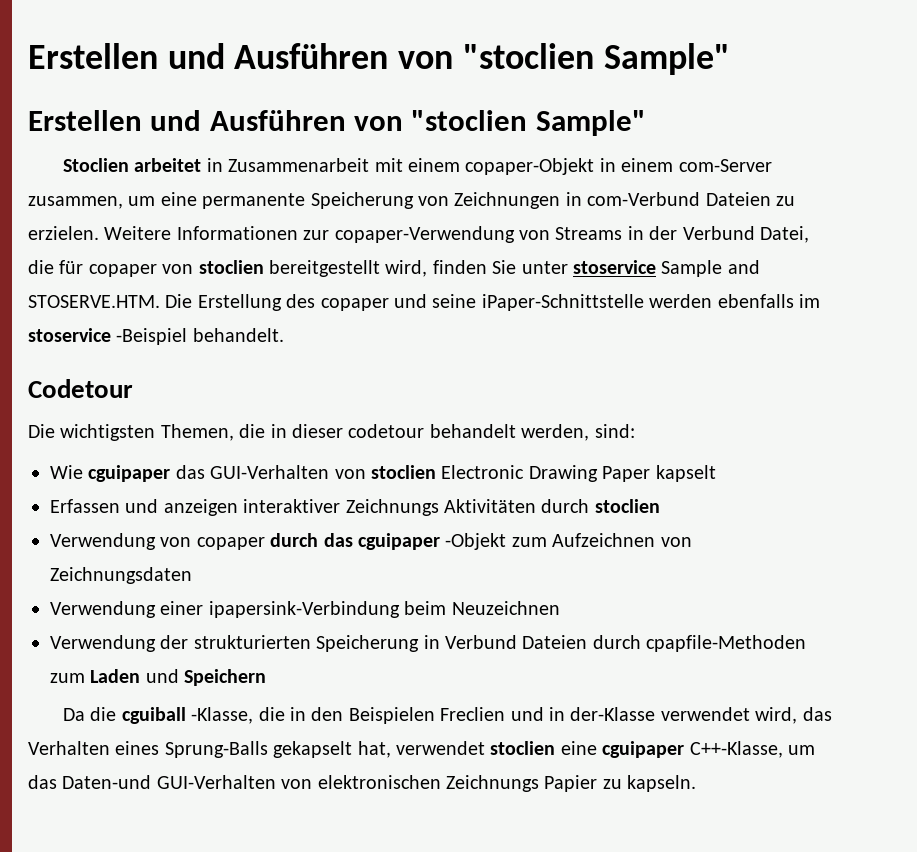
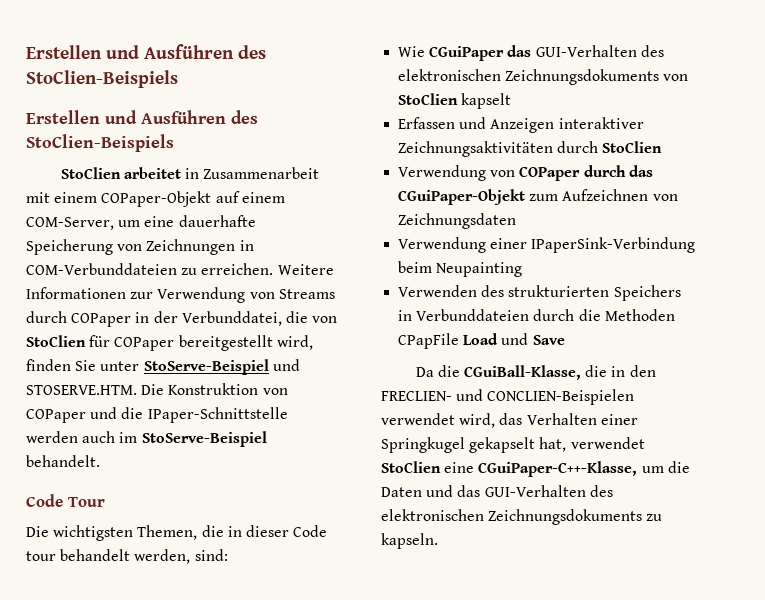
[28,43,730,75] [28,110,646,136] [63,158,130,172] Erstellen und Ausführen von "stoclien Sample" // Erstellen und Ausführen von "stoclien Sample" // Stoclien -> [26,44,267,59] [26,70,178,88] [26,110,258,124] [26,134,174,152] [60,167,121,179] Erstellen und Ausführen des StoClien-Beispiels // Erstellen und Ausführen des StoClien-Beispiels // StoClien
[465,158,772,175] [28,196,123,209] copaper-Objekt in einem com-Server zusammen, -> [101,191,285,207] [26,217,114,230] COPaper-Objekt auf einem COM-Server,
[202,193,306,209] permanente -> [178,215,256,227] dauerhafte
[587,192,795,206] [28,226,99,240] com-Verbund Dateien zu erzielen. -> [26,263,274,275] COM-Verbunddateien zu erreichen.
[334,226,515,243] copaper-Verwendung -> [157,287,246,303] Verwendung
[627,226,809,243] [28,260,264,277] in der Verbund Datei, die für copaper von stoclien -> [26,311,338,327] [26,335,175,351] durch COPaper in der Verbunddatei, die von StoClien für COPaper
[572,260,760,277] [28,294,820,311] [28,328,188,345] stoservice Sample and STOSERVE.HTM. Die Erstellung des copaper und seine iPaper-Schnittstelle werden ebenfalls im stoservice -Beispiel -> [143,359,300,375] [26,383,288,395] [26,407,288,423] [26,431,267,447] StoServe-Beispiel und STOSERVE.HTM. Die Konstruktion von COPaper und die IPaper-Schnittstelle werden auch im StoServe-Beispiel
[28,379,133,398] Codetour -> [26,494,105,507] Code Tour
[348,424,425,438] codetour -> [293,525,328,537] [26,551,56,561] Code tour
[88,465,716,482] [50,499,660,516] [50,533,265,550] cguipaper das GUI-Verhalten von stoclien Electronic Drawing Paper kapselt // Erfassen und anzeigen interaktiver Zeichnungs Aktivitäten durch stoclien // Verwendung von copaper -> [429,45,664,61] [398,69,689,85] [398,93,512,109] [398,117,644,133] [398,141,663,157] [398,165,581,181] CGuiPaper das GUI-Verhalten des elektronischen Zeichnungsdokuments von StoClien kapselt // Erfassen und Anzeigen interaktiver Zeichnungsaktivitäten durch StoClien // Verwendung von COPaper
[358,533,507,550] cguipaper -Objekt -> [398,189,526,205] CGuiPaper-Objekt
[208,601,560,618] [50,635,807,652] [50,669,267,686] ipapersink-Verbindung beim Neuzeichnen // Verwendung der strukturierten Speicherung in Verbund Dateien durch cpapfile-Methoden zum Laden und Speichern -> [531,237,696,253] [398,261,523,277] [398,285,681,301] [398,309,675,321] [398,333,565,349] IPaperSink-Verbindung beim Neupainting // Verwenden des strukturierten Speichers in Verbunddateien durch die Methoden CPapFile Load und Save
[121,707,254,724] cguiball -Klasse, -> [464,365,582,380] CGuiBall-Klasse,
[348,707,656,724] Beispielen Freclien und in der-Klasse -> [381,389,635,405] FRECLIEN- und CONCLIEN-Beispielen
[115,741,268,758] eines Sprung-Balls -> [600,414,638,425] [381,437,465,453] einer Springkugel
[490,741,815,758] [28,775,598,792] stoclien eine cguipaper C++-Klasse, um das Daten-und GUI-Verhalten von elektronischen Zeichnungs Papier -> [381,461,690,477] [381,485,613,497] [381,509,643,525] StoClien eine CGuiPaper-C++-Klasse, um die Daten und das GUI-Verhalten des elektronischen Zeichnungsdokuments

